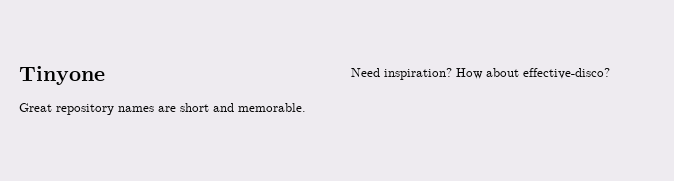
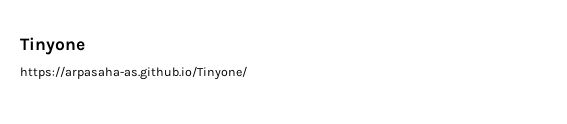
[19,103,306,115] [351,68,610,80] Great repository names are short and memorable. Need inspiration? How about effective-disco? -> [20,66,247,80] https://arpasaha-as.github.io/Tinyone/

